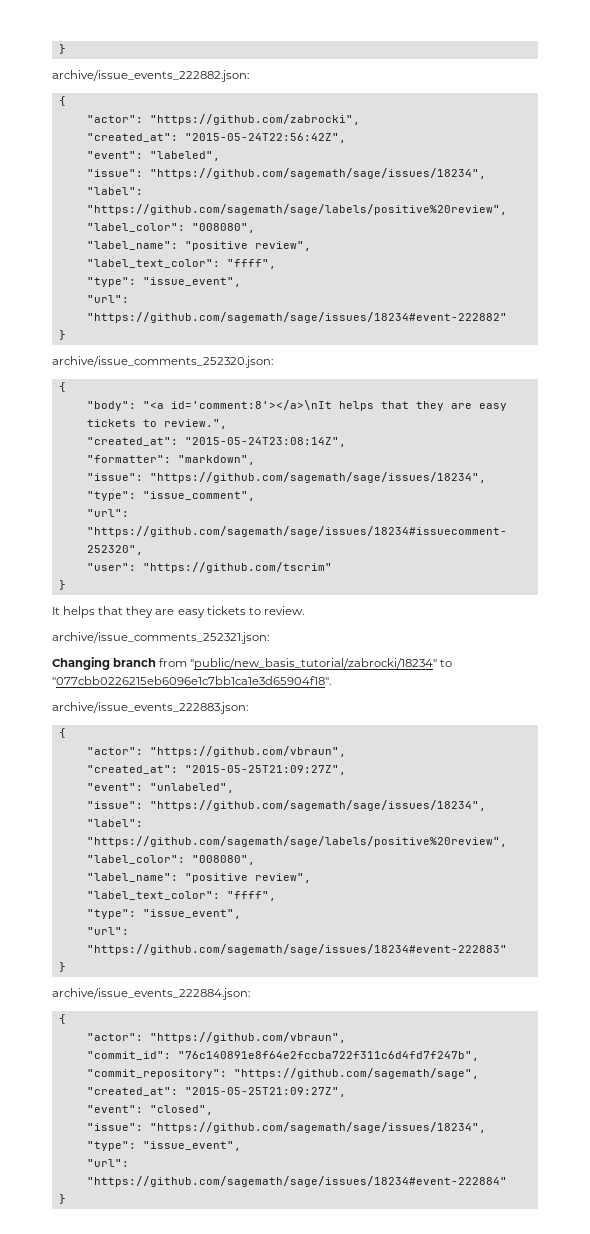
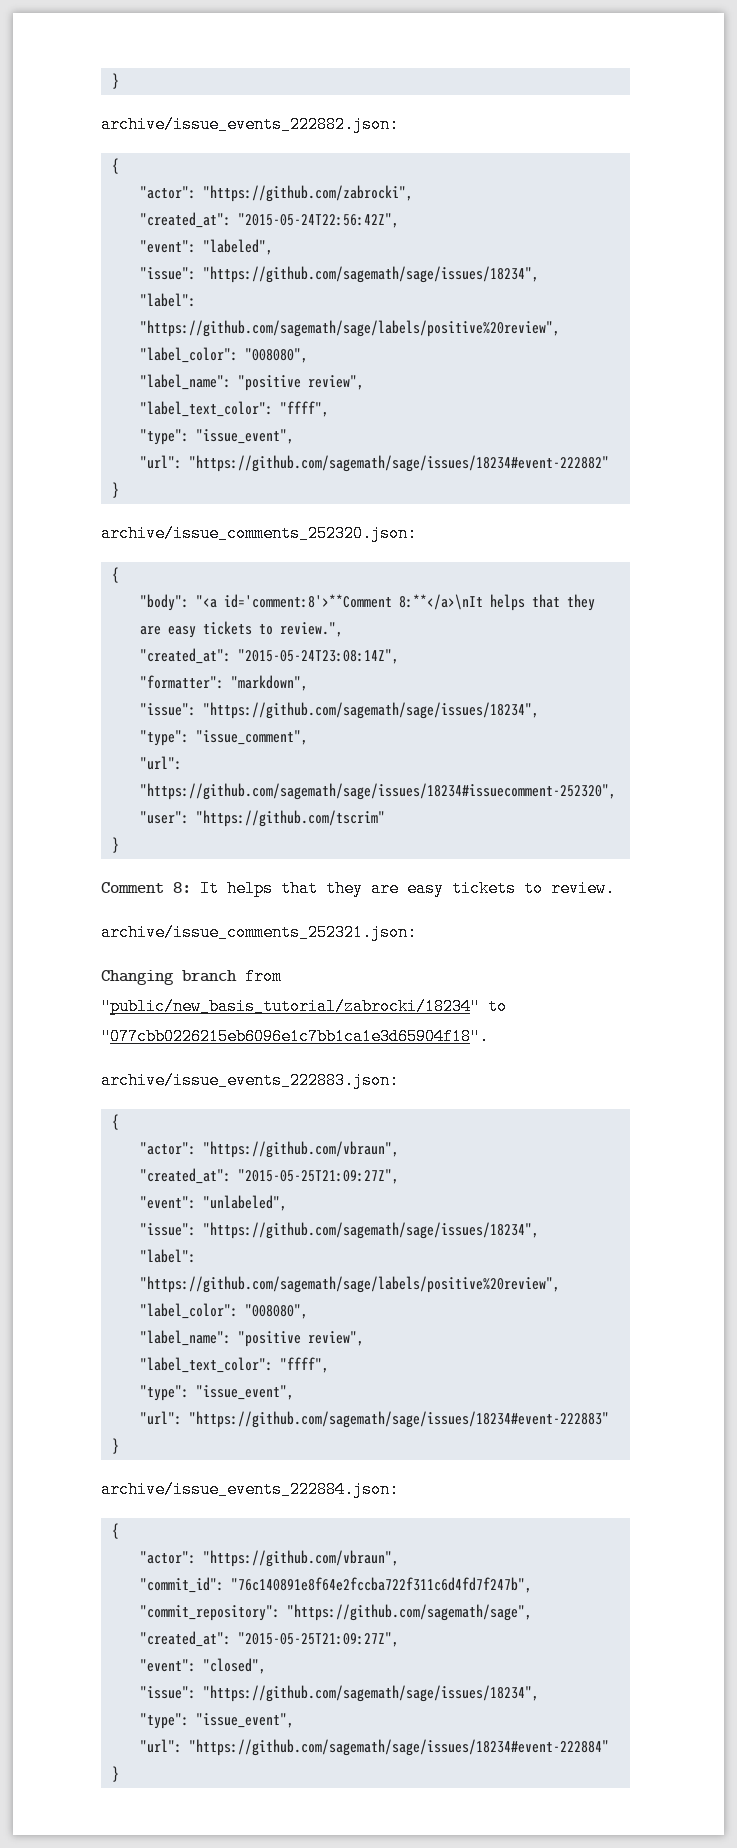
[170,400,332,410] id='comment:8'></a>\nIt -> [223,594,483,610] id='comment:8'>**Comment 8:**</a>\nIt
(66, 585) none -> [101,882,191,893] Comment 8:

